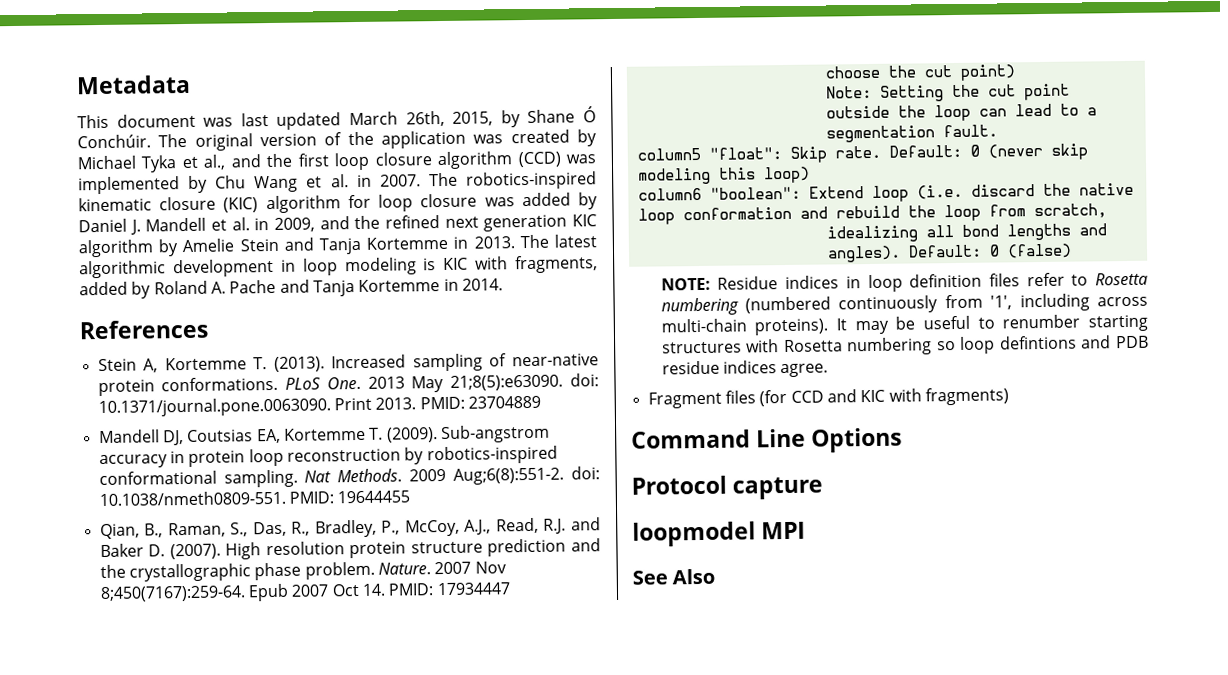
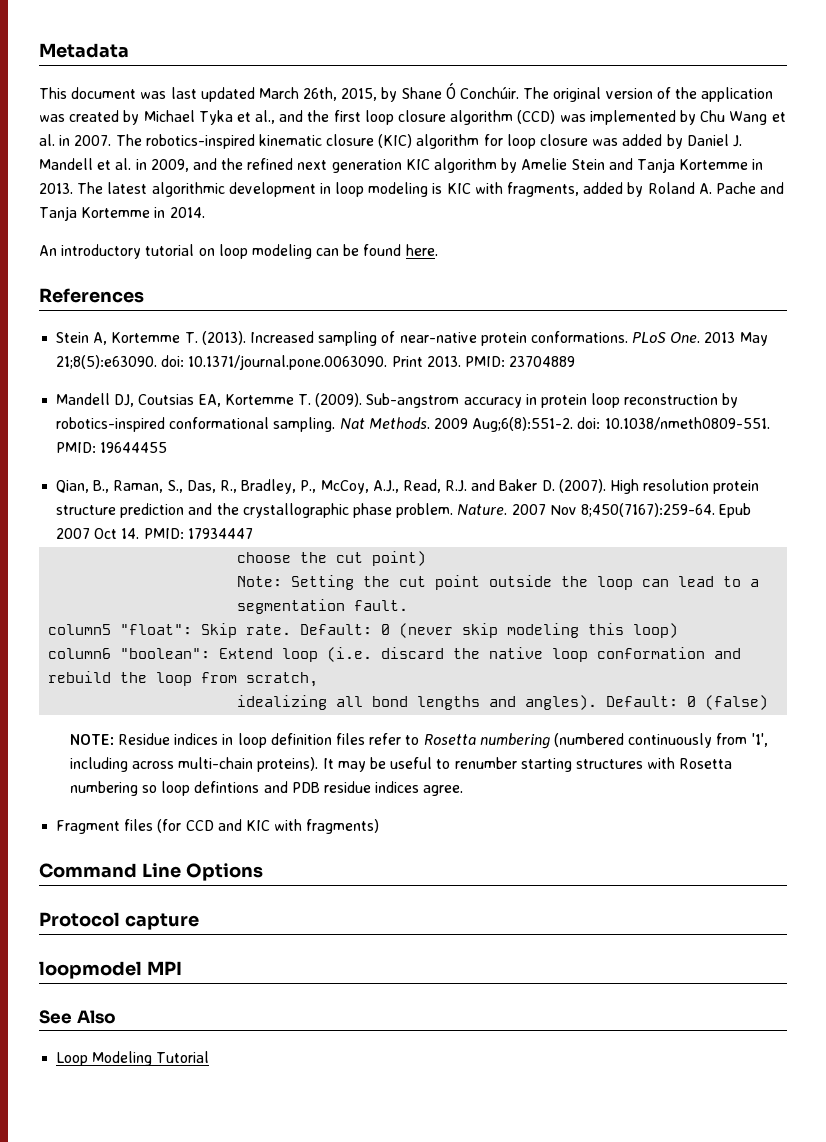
(503, 284) none -> [39,244,438,259] // An introductory tutorial on loop modeling can be found here.
(716, 576) none -> [56,1051,210,1066] // Loop Modeling Tutorial

